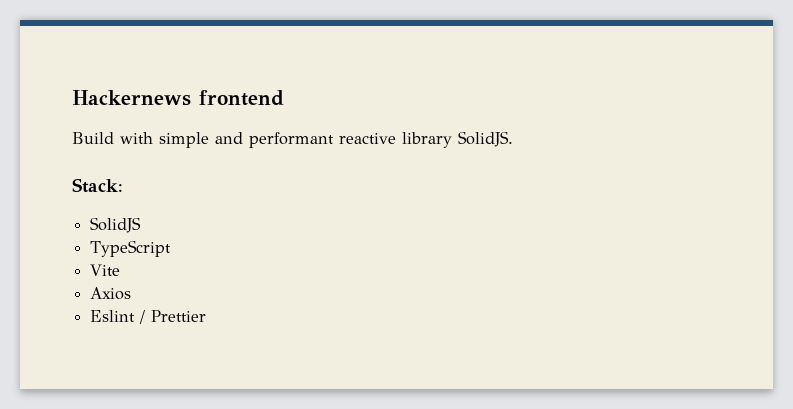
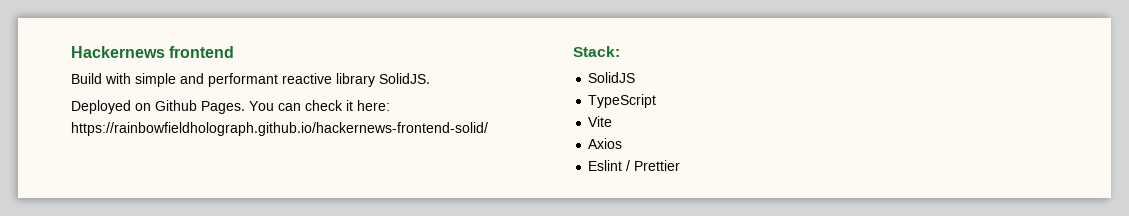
(513, 139) none -> [71,100,390,114] [71,122,488,136] // Deployed on Github Pages. You can check it here: https://rainbowfieldholograph.github.io/hackernews-frontend-solid/

